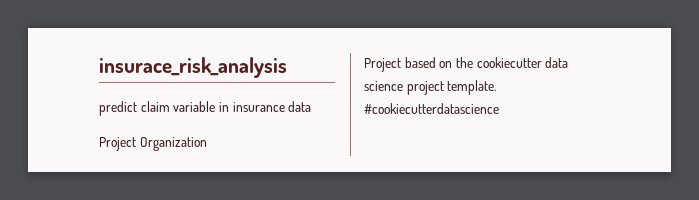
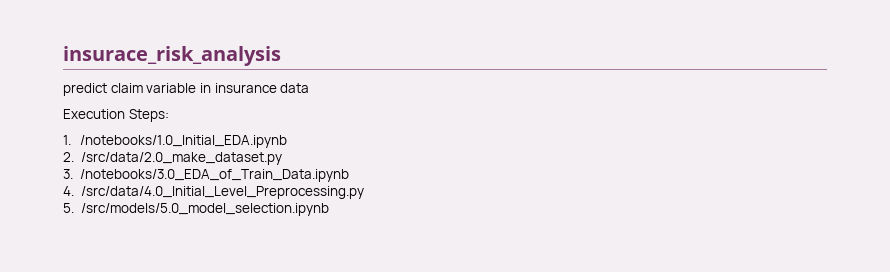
[99,137,207,151] [364,57,569,72] [364,80,497,95] [364,103,499,114] Project Organization // Project based on the cookiecutter data science project template. #cookiecutterdatascience -> [63,109,169,122] [63,135,287,148] [63,152,282,165] [63,169,349,182] [63,186,364,199] [63,203,329,216] Execution Steps: // 1. /notebooks/1.0_Initial_EDA.ipynb // 2. /src/data/2.0_make_dataset.py // 3. /notebooks/3.0_EDA_of_Train_Data.ipynb // 4. /src/data/4.0_Initial_Level_Preprocessing.py // 5. /src/models/5.0_model_selection.ipynb

